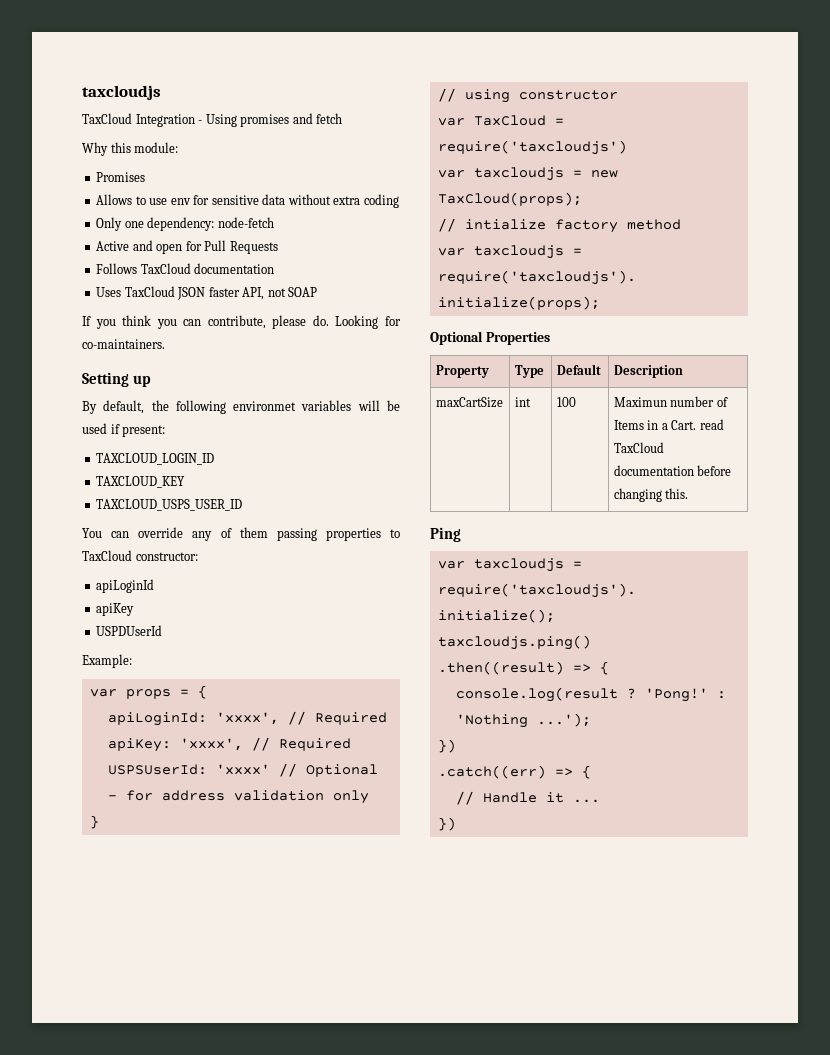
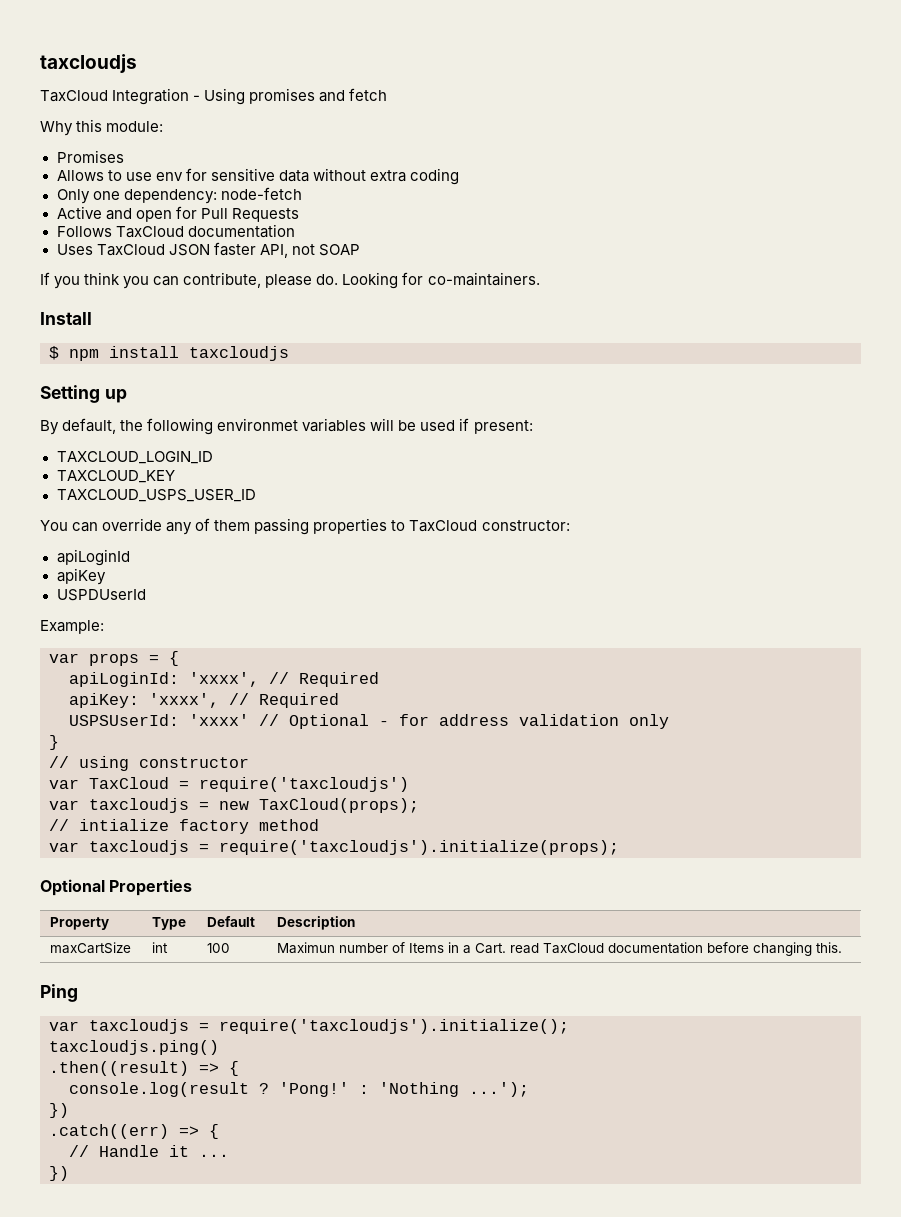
(165, 344) none -> [40,312,92,325] [49,346,289,361] // Install // $ npm install taxcloudjs

